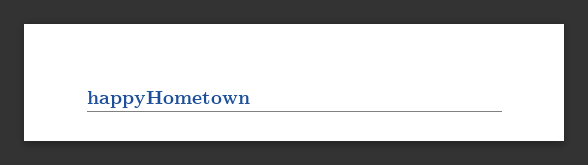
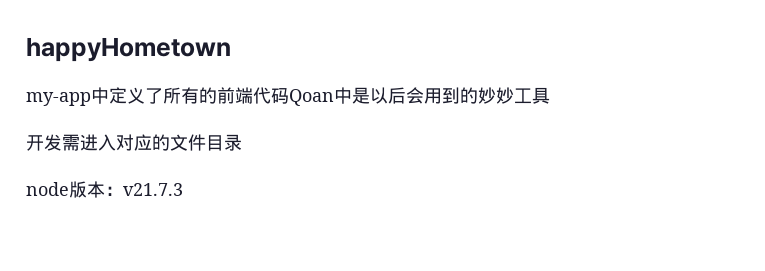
(250, 99) none -> [26,87,550,106] [26,134,242,151] [26,181,183,198] // my-app中定义了所有的前端代码Qoan中是以后会用到的妙妙工具 // 开发需进入对应的文件目录 // node版本：v21.7.3

